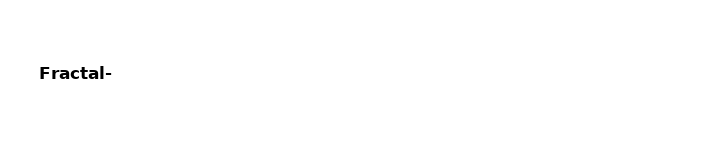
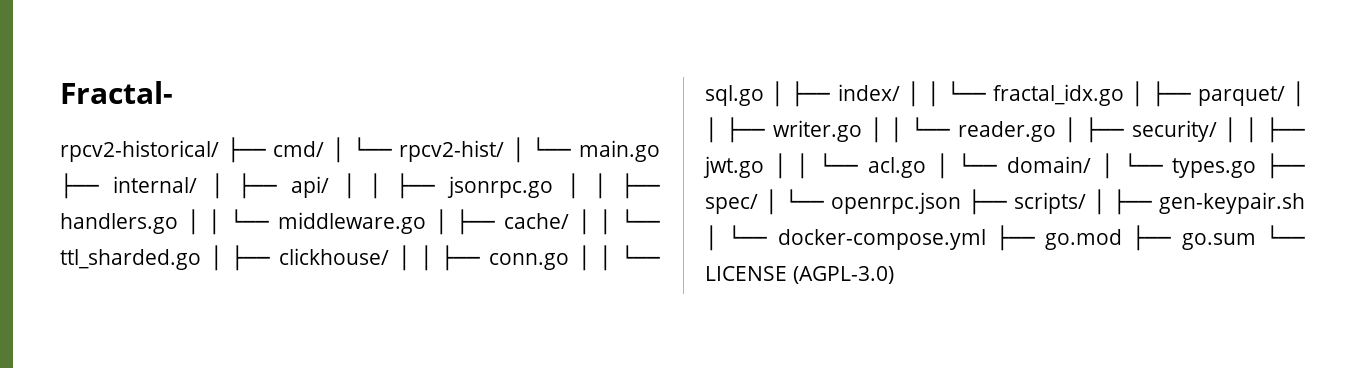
(112, 72) none -> [60,137,660,163] [60,173,660,199] [60,209,660,235] [60,245,660,271] [705,81,1305,107] [705,117,1305,143] [703,153,1305,179] [705,189,1305,215] [705,225,1305,251] [705,266,894,284] // rpcv2-historical/ ├── cmd/ │ └── rpcv2-hist/ │ └── main.go ├── internal/ │ ├── api/ │ │ ├── jsonrpc.go │ │ ├── handlers.go │ │ └── middleware.go │ ├── cache/ │ │ └── ttl_sharded.go │ ├── clickhouse/ │ │ ├── conn.go │ │ └── sql.go │ ├── index/ │ │ └── fractal_idx.go │ ├── parquet/ │ │ ├── writer.go │ │ └── reader.go │ ├── security/ │ │ ├── jwt.go │ │ └── acl.go │ └── domain/ │ └── types.go ├── spec/ │ └── openrpc.json ├── scripts/ │ ├── gen-keypair.sh │ └── docker-compose.yml ├── go.mod ├── go.sum └── LICENSE (AGPL-3.0)

